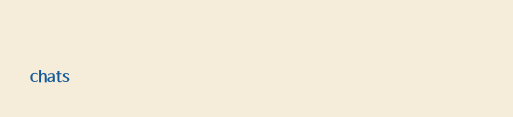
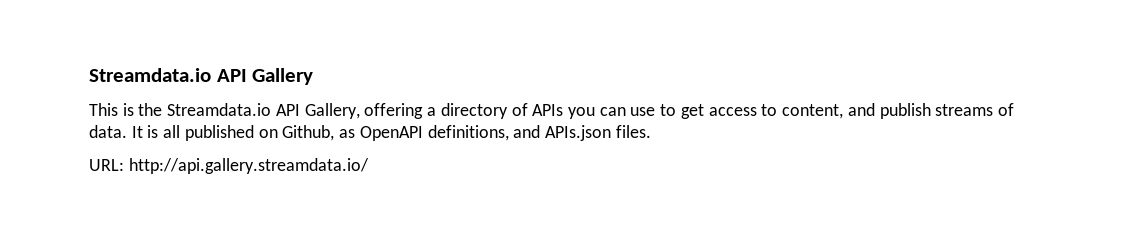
[30,70,70,83] chats -> [89,68,314,85] [89,103,1014,119] [89,125,651,141] [89,158,369,174] Streamdata.io API Gallery // This is the Streamdata.io API Gallery, offering a directory of APIs you can use to get access to content, and publish streams of data. It is all published on Github, as OpenAPI definitions, and APIs.json files. // URL: http://api.gallery.streamdata.io/

